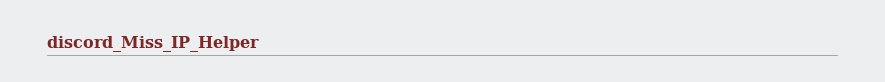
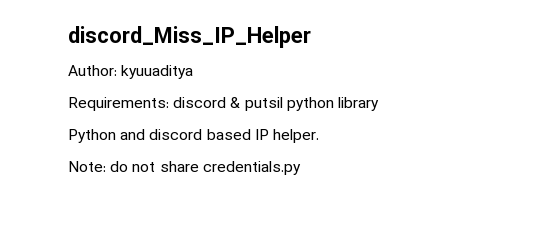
(259, 44) none -> [68,65,194,79] [68,97,379,111] [68,129,319,143] [68,161,301,175] // Author: kyuuaditya // Requirements: discord & putsil python library // Python and discord based IP helper. // Note: do not share credentials.py

